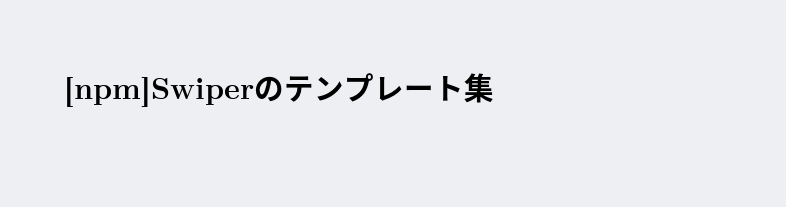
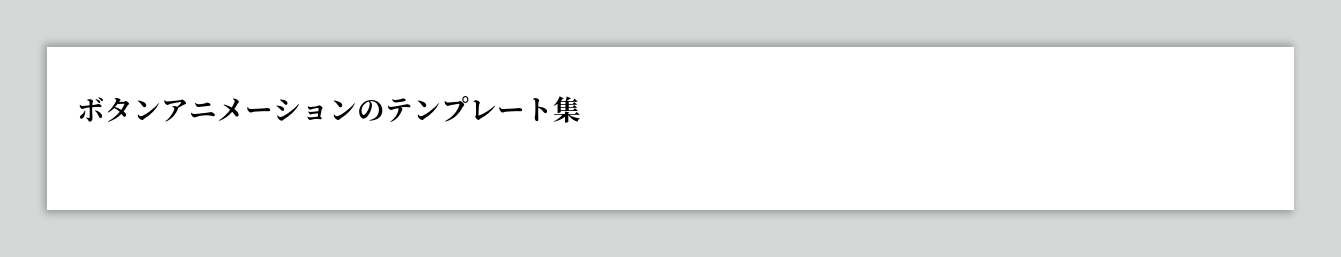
[64,77,254,107] [npm]Swiper -> [77,97,357,122] ボタンアニメーション

